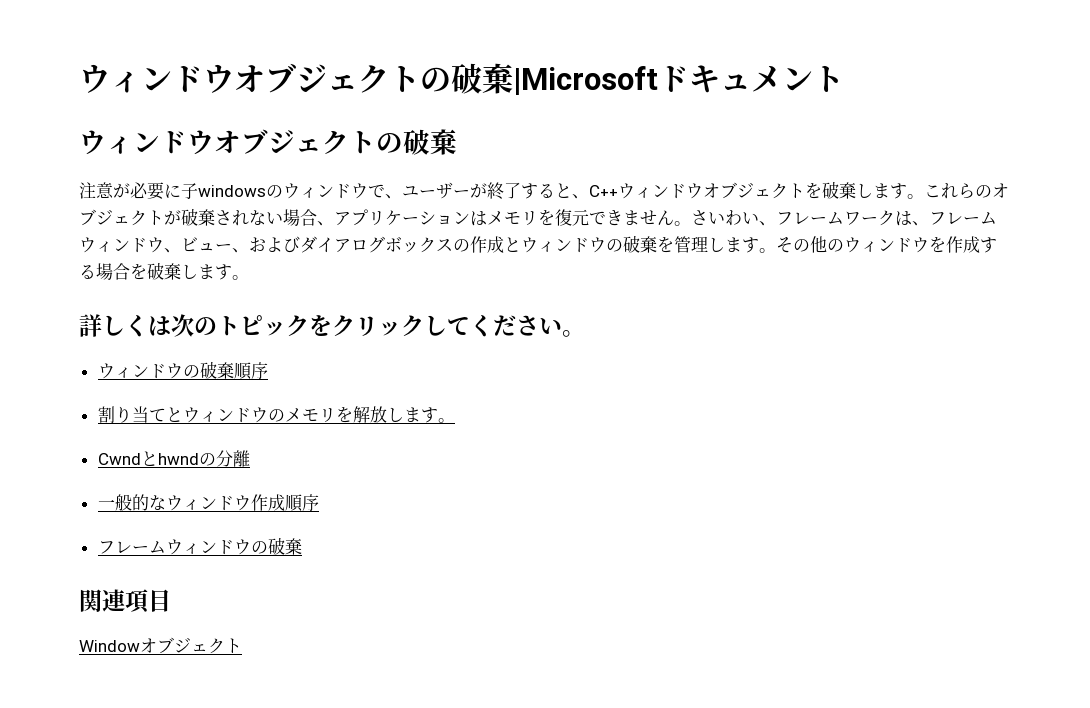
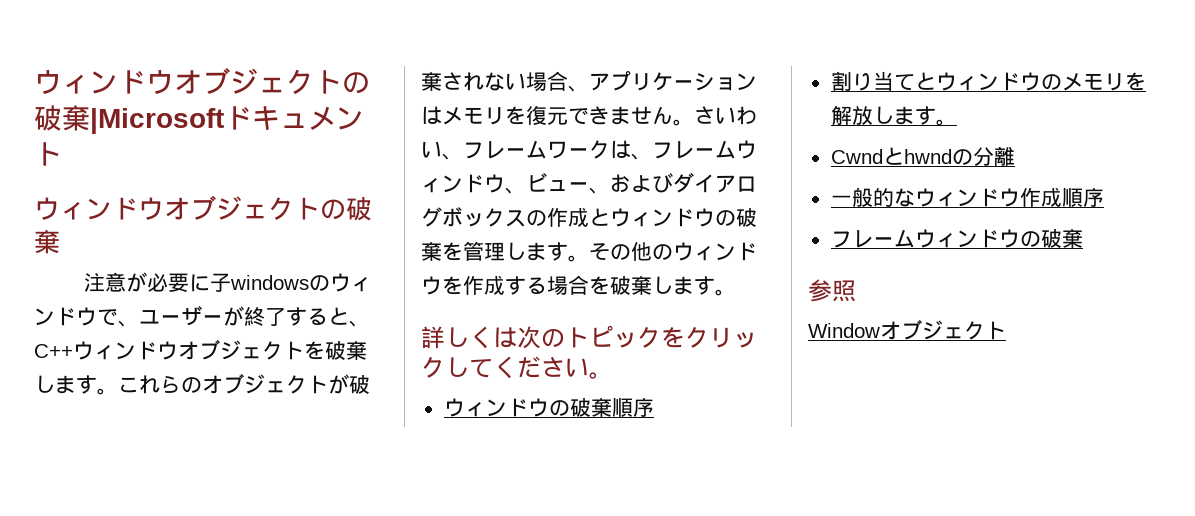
[79,589,171,613] 関連項目 -> [808,279,856,302] 参照

